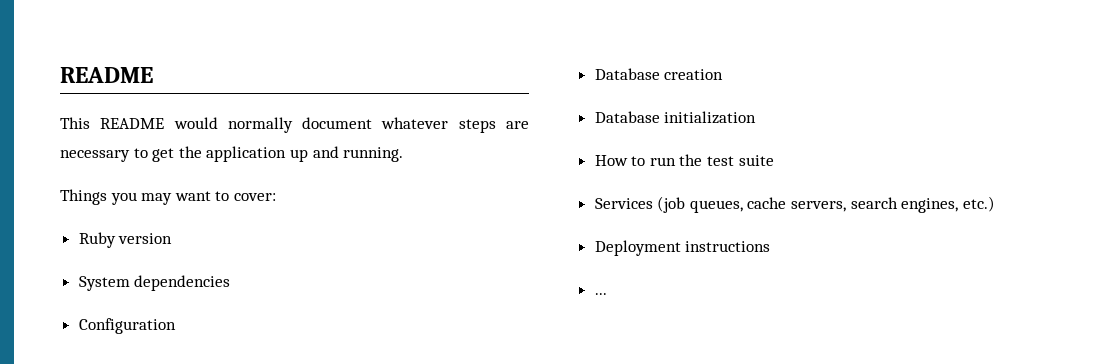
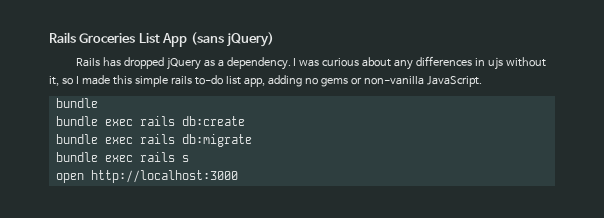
[60,67,153,83] [60,117,529,133] [60,146,404,162] [60,189,276,205] [78,232,173,248] [78,275,231,291] [78,318,176,334] [594,68,724,80] [594,111,757,124] [594,154,774,166] [594,196,995,213] [594,240,771,256] [594,293,607,295] README // This README would normally document whatever steps are necessary to get the application up and running. // Things you may want to cover: // Ruby version // System dependencies // Configuration // Database creation // Database initialization // How to run the test suite // Services (job queues, cache servers, search engines, etc.) // Deployment instructions // ... -> [49,32,274,47] [75,56,547,70] [49,75,482,87] [55,98,98,108] [55,116,245,126] [55,134,252,147] [55,152,189,162] [55,170,238,183] Rails Groceries List App (sans jQuery) // Rails has dropped jQuery as a dependency. I was curious about any differences in ujs without it, so I made this simple rails to-do list app, adding no gems or non-vanilla JavaScript. // bundle // bundle exec rails db:create // bundle exec rails db:migrate // bundle exec rails s // open http://localhost:3000

